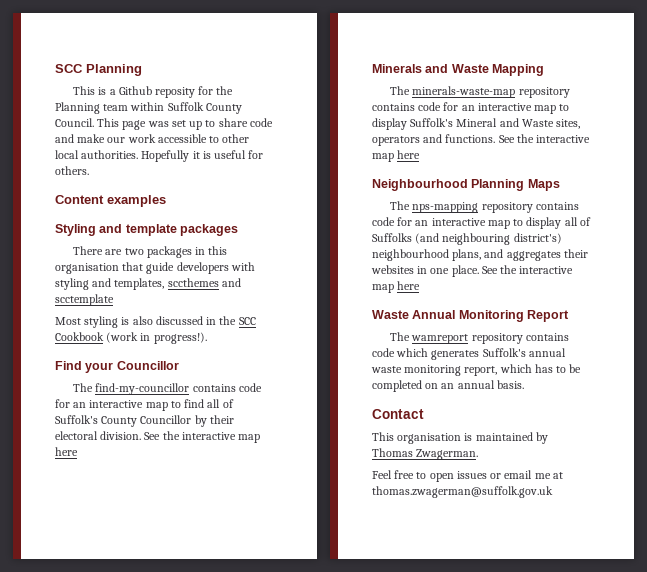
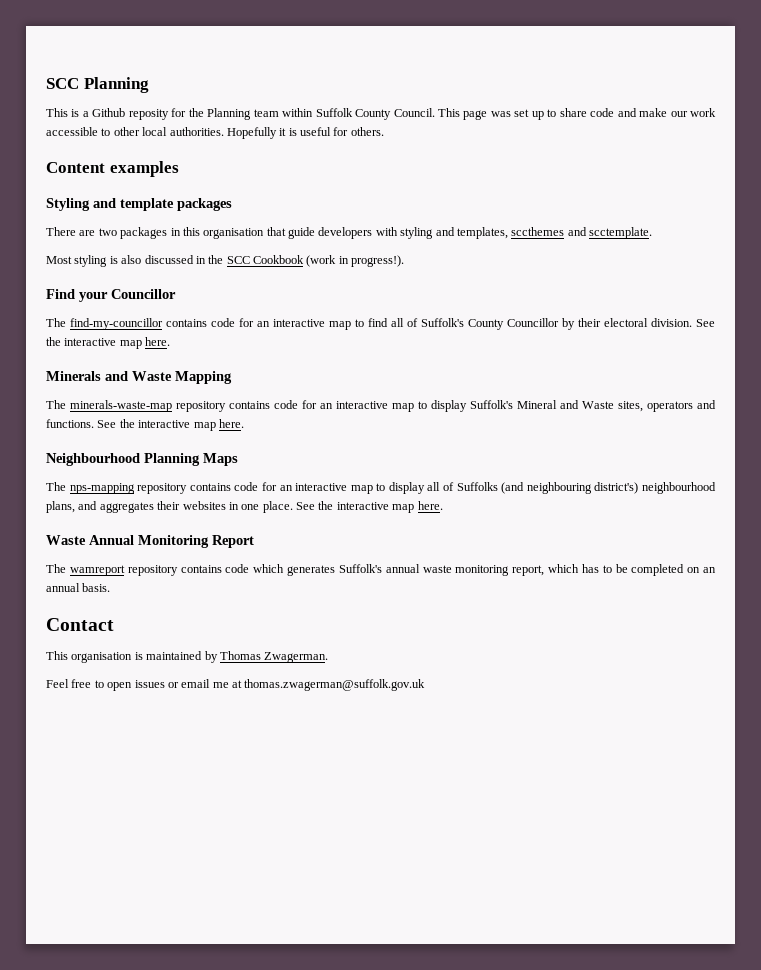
[55,294,114,306] scctemplate -> [589,227,652,239] scctemplate.
[55,447,78,456] here -> [145,337,171,346] here.
[397,150,421,159] here -> [218,419,244,428] here.
[397,281,421,290] here -> [417,501,443,510] here.

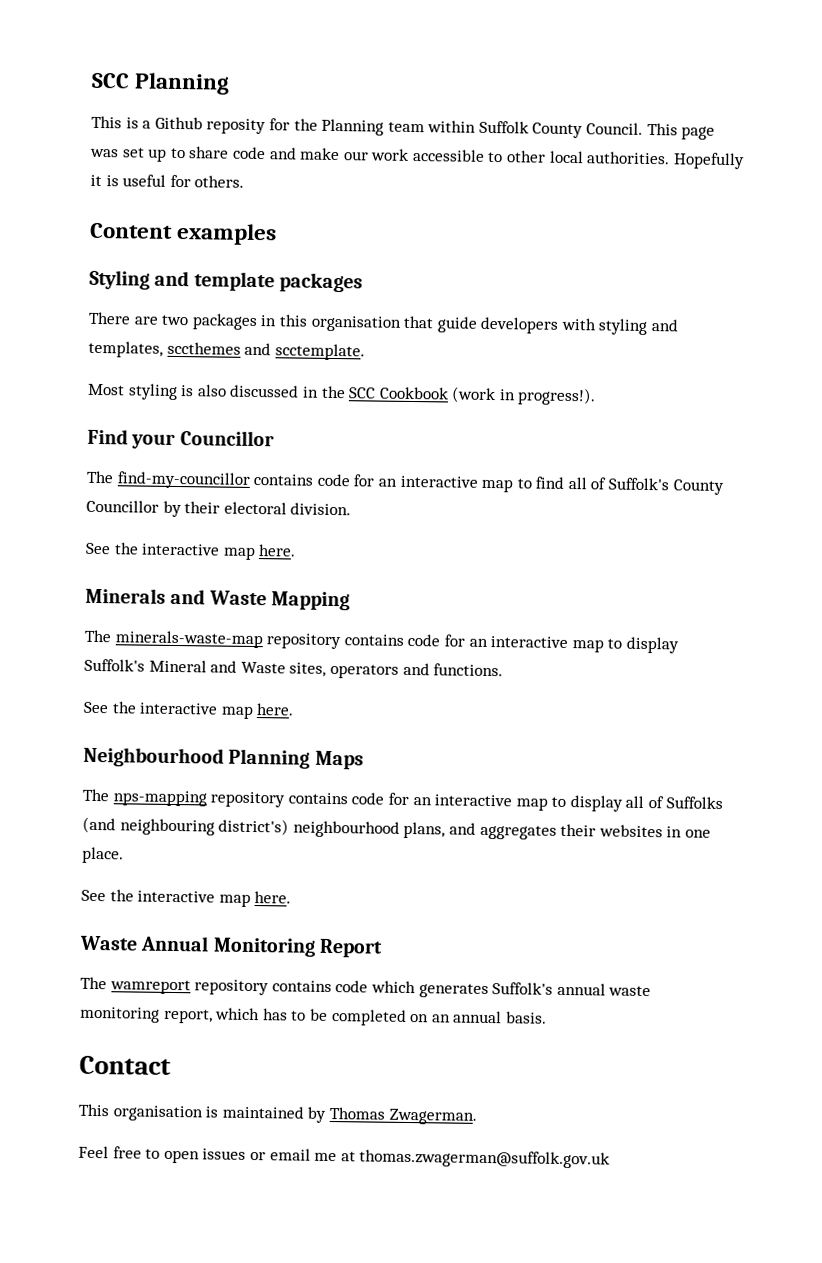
(692, 322) none -> (352, 509) //
(94, 423) none -> (504, 670) //
(293, 507) none -> (124, 855) //

